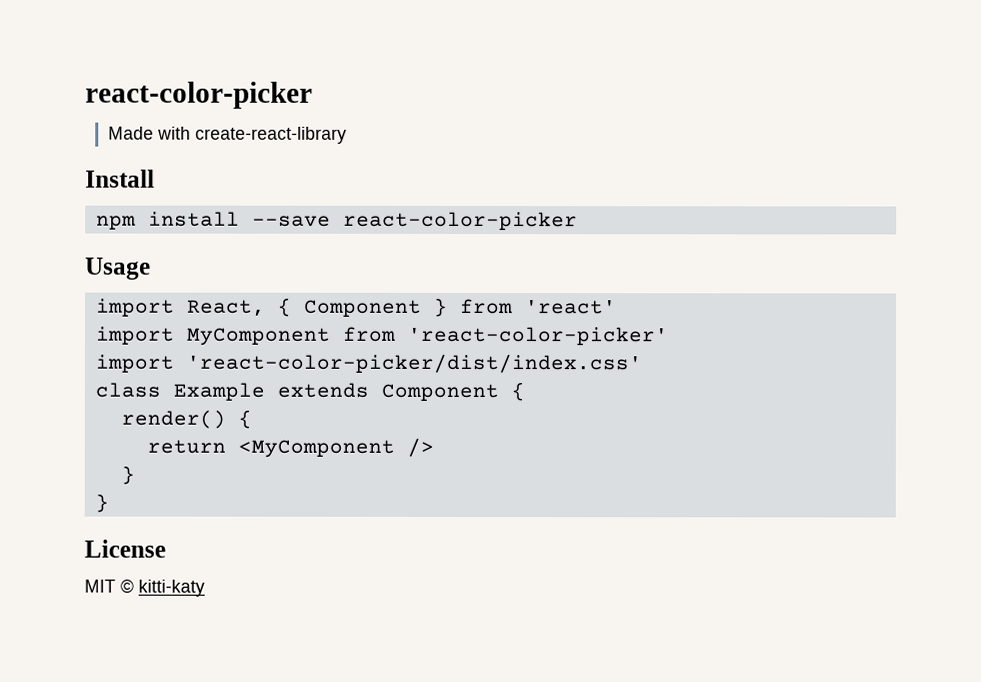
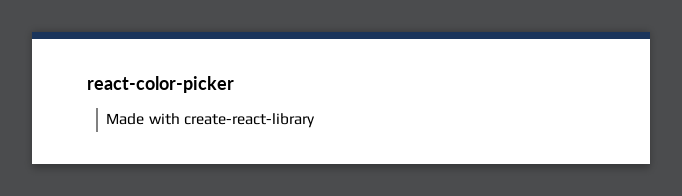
[85,169,155,188] [95,211,578,231] [85,257,151,280] [95,297,617,317] [94,326,669,346] [94,353,642,374] [94,382,525,402] [120,409,252,429] [146,437,434,458] [120,465,135,485] [94,493,109,513] [84,539,166,558] [84,578,205,597] // Install // npm install --save react-color-picker // Usage // import React, { Component } from 'react' // import MyComponent from 'react-color-picker' // import 'react-color-picker/dist/index.css' // class Example extends Component { // render() { // return <MyComponent /> // } // } // License // MIT © kitti-katy -> (315, 120) none

